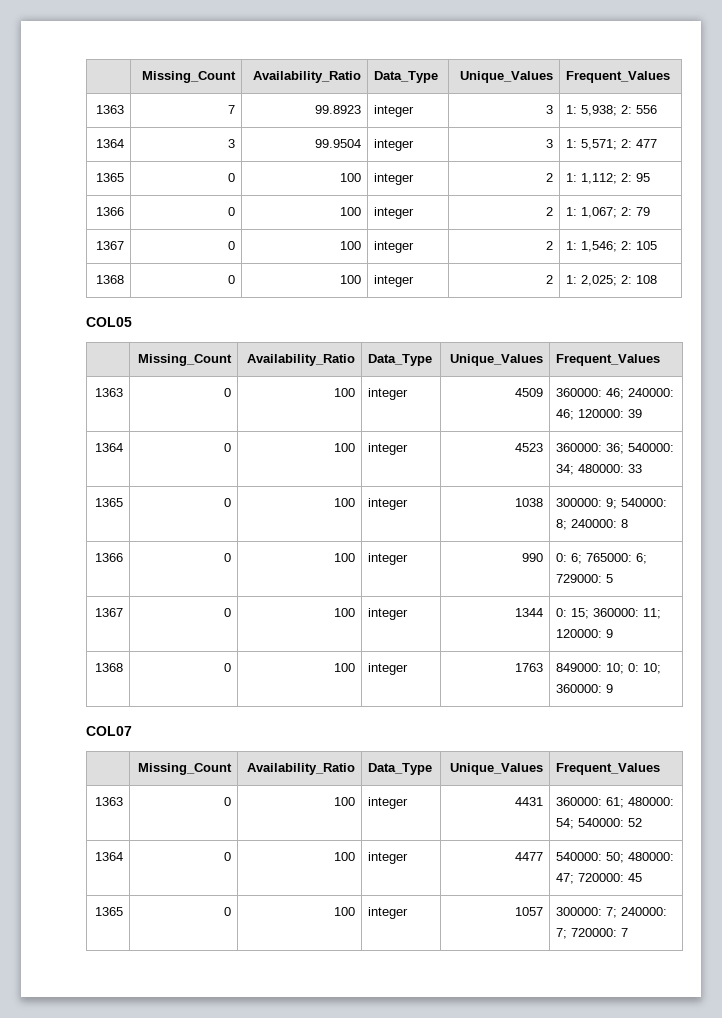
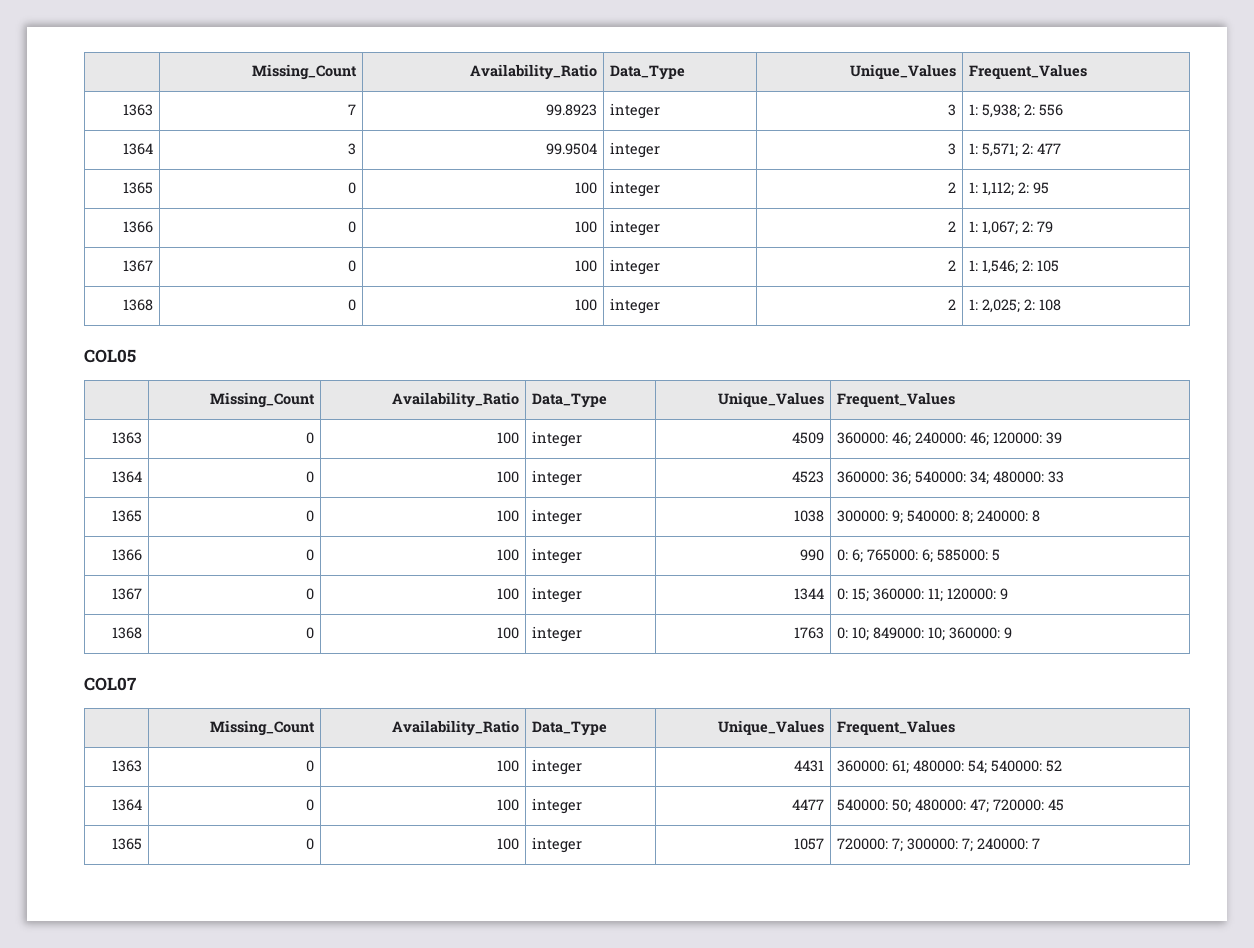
[556,574,603,583] 729000: -> [936,549,988,561] 585000:
[556,663,640,674] 849000: 10; 0: -> [836,627,924,641] 0: 10; 849000:
(543, 911) none -> [836,838,903,852] 720000: 7;
[556,928,618,939] 7; 720000: -> (1028, 844) none

